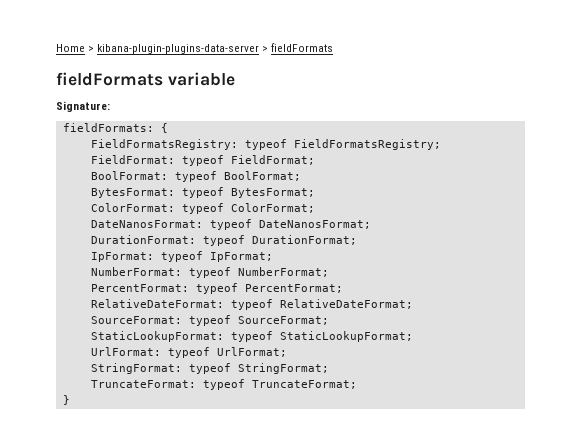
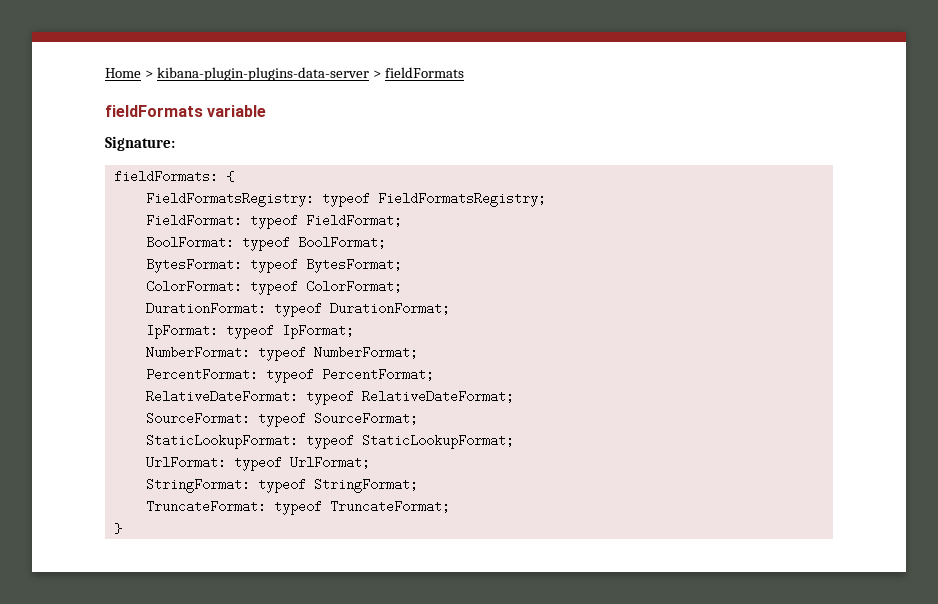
[90,219,371,230] // DateNanosFormat: typeof DateNanosFormat; -> (402, 286) none

